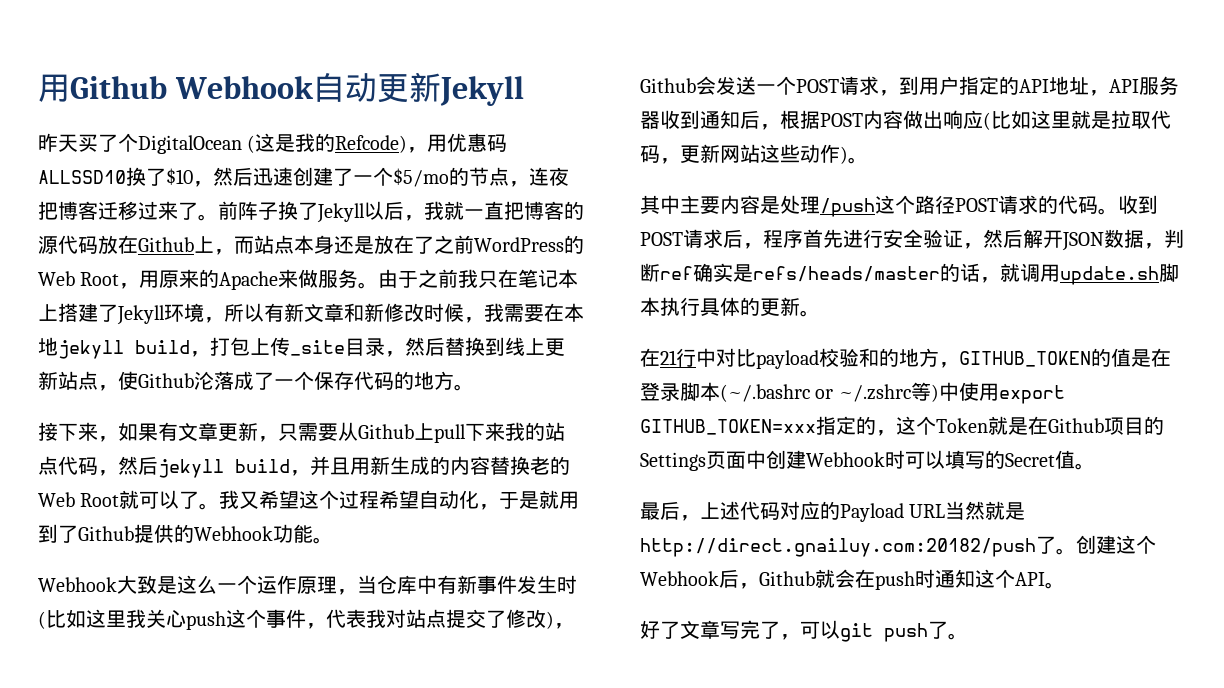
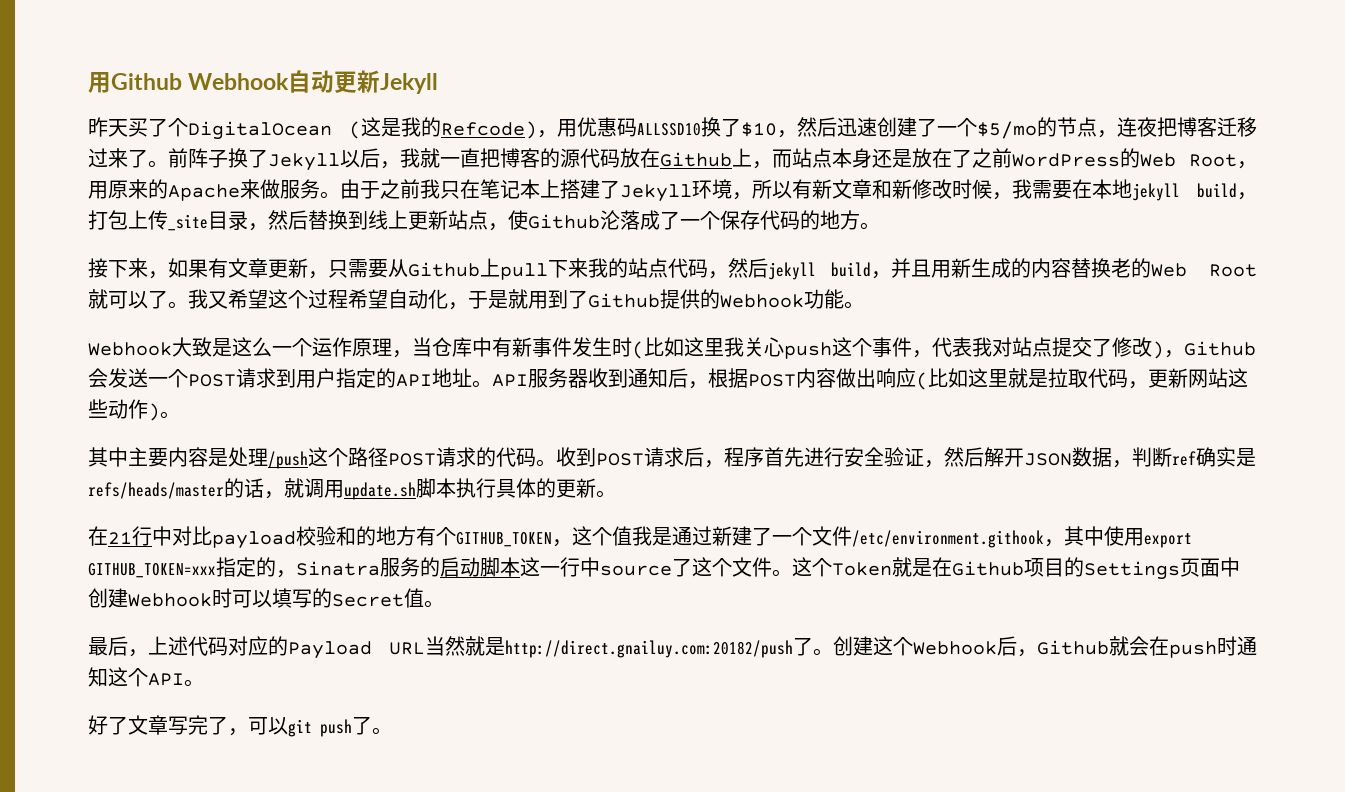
[879,90,899,96] ， -> (276, 378) none
[1089,90,1109,96] ， -> [472,380,492,388] 。
[939,348,1171,368] [640,382,939,402] ，GITHUB_TOKEN的值是在登录脚本(~/.bashrc or ~/.zshrc等) -> [416,526,1084,548] 有个GITHUB_TOKEN，这个值我是通过新建了一个文件/etc/environment.githook，其
(896, 433) none -> [296,557,792,577] Sinatra服务的启动脚本这一行中source了这个文件。

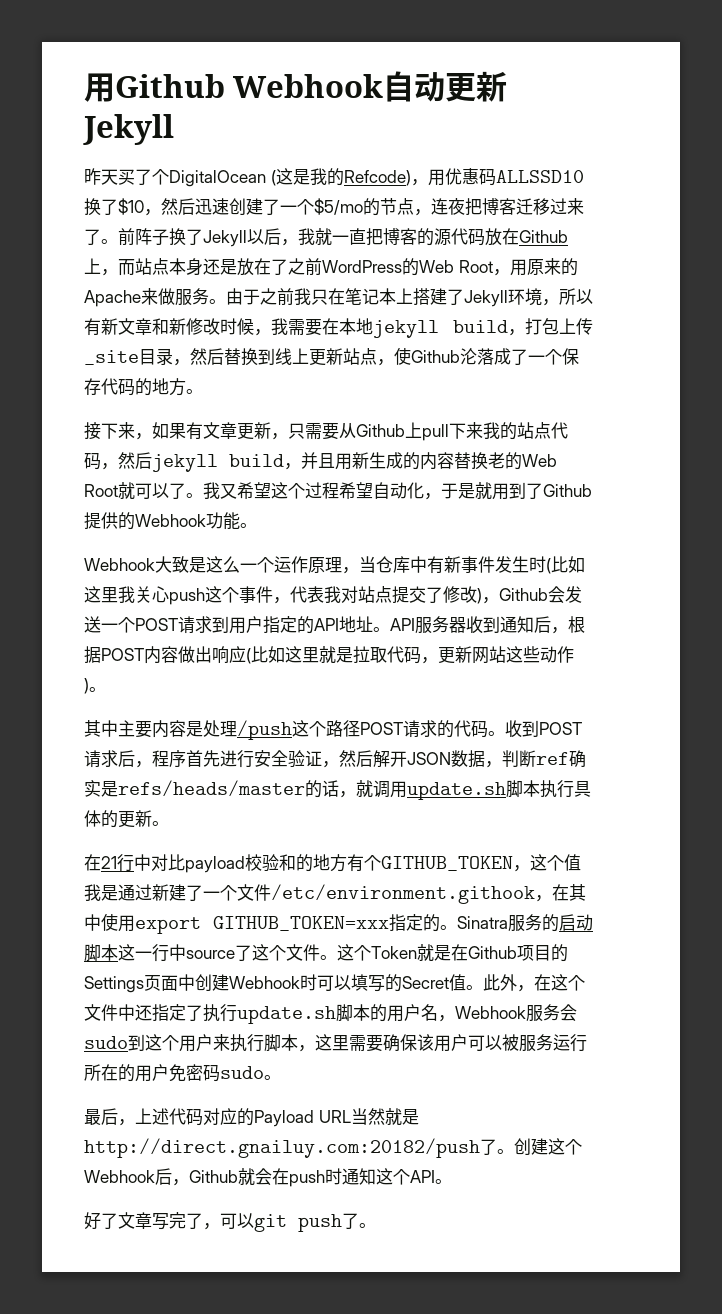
(1064, 543) none -> [552,884,569,901] 在
[276,570,296,578] ， -> [440,925,457,930] 。
(444, 604) none -> [483,974,585,992] [84,1004,577,1024] [84,1034,587,1052] [84,1064,281,1082] 此外，在这个文件中还指定了执行update.sh脚本的用户名，Webhook服务会sudo到这个用户来执行脚本，这里需要确保该用户可以被服务运行所在的用户免密码sudo。

